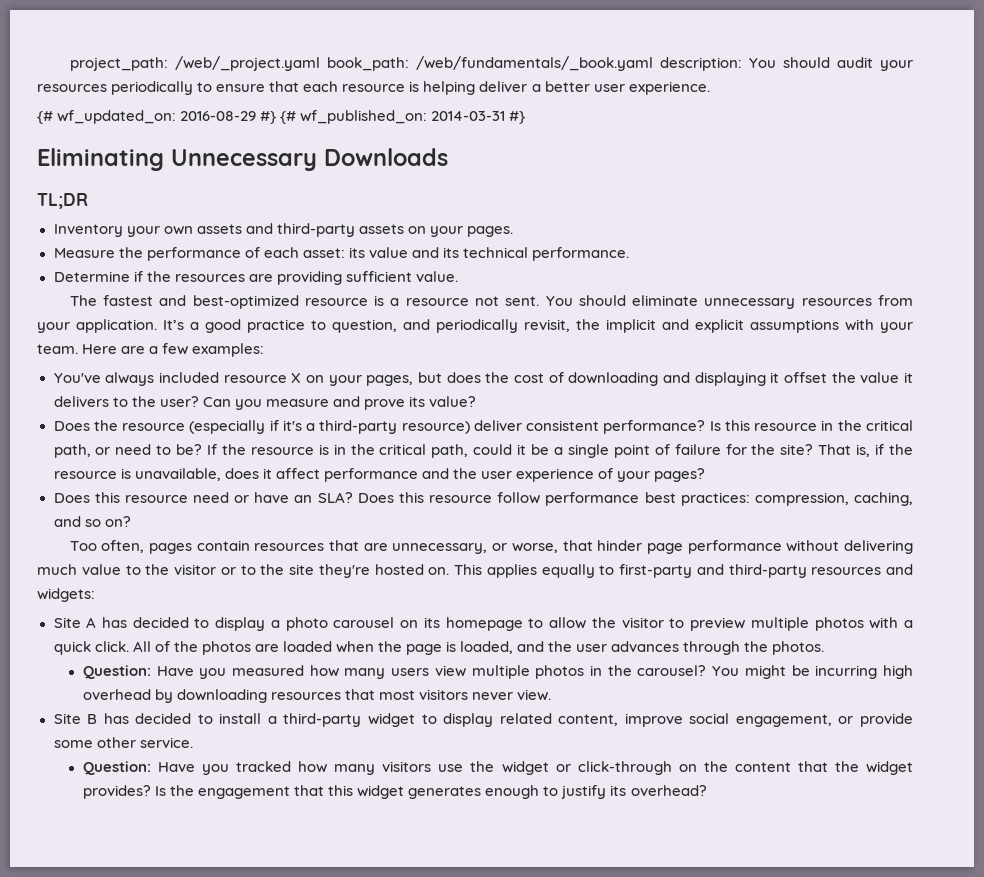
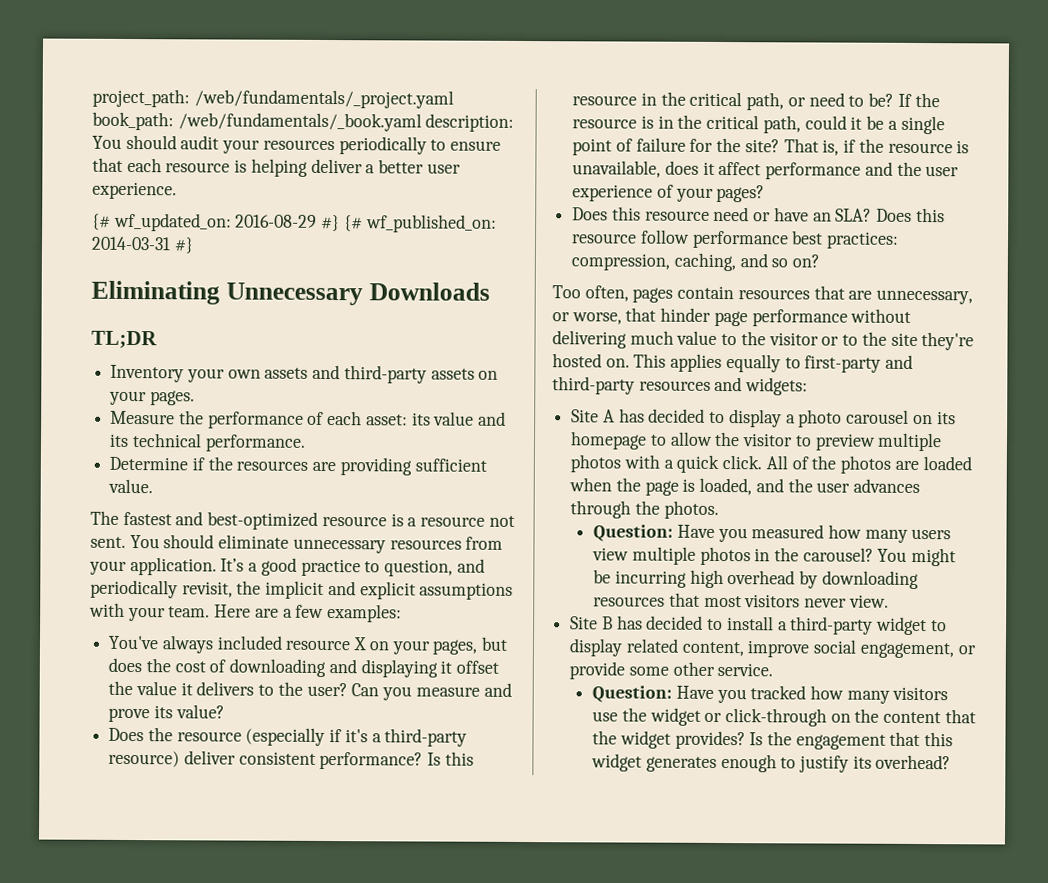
[174,56,320,71] /web/_project.yaml -> [193,89,454,109] /web/fundamentals/_project.yaml

